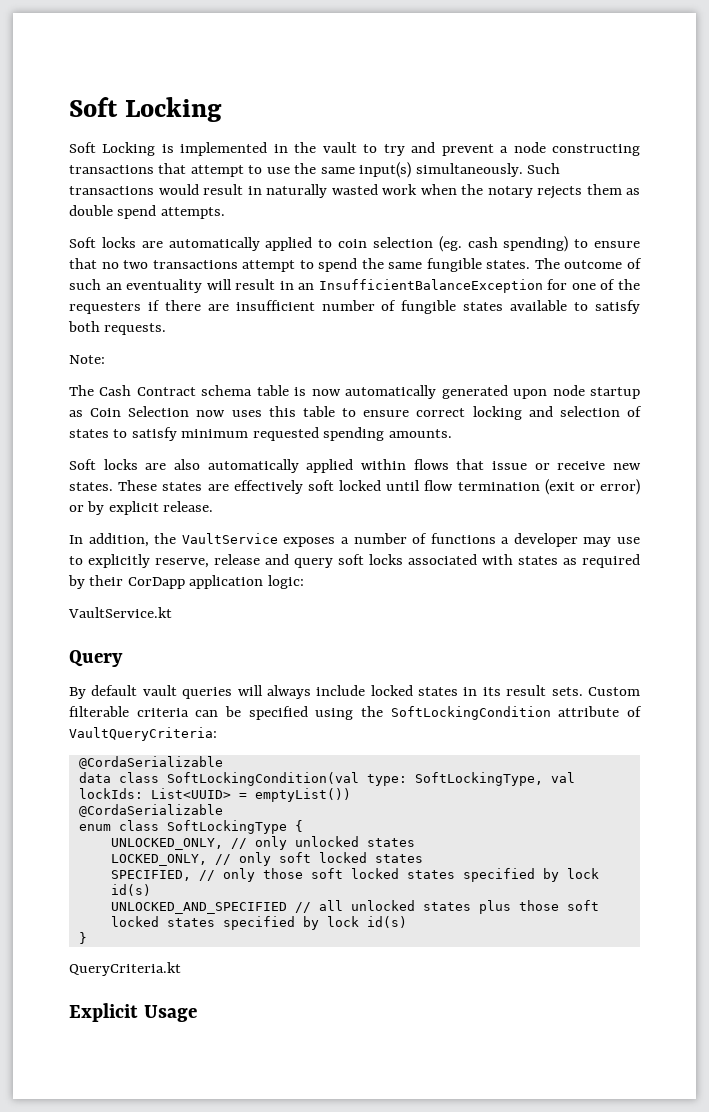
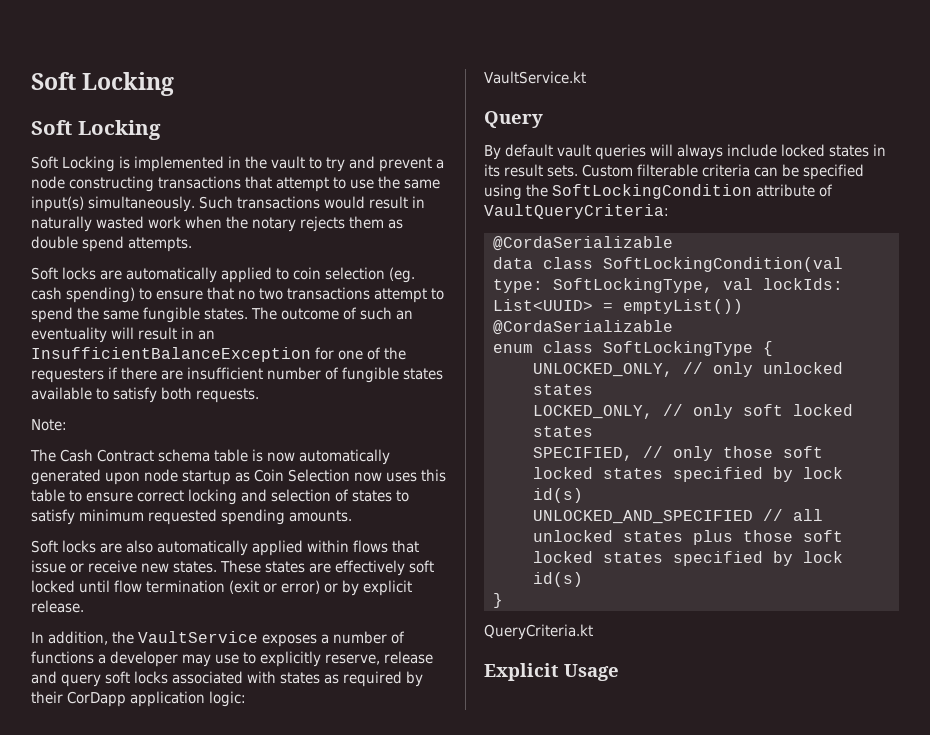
[69,97,223,122] [69,142,156,156] Soft Locking // Soft Locking -> [31,72,175,96] [31,120,161,140] [31,156,115,172] Soft Locking // Soft Locking // Soft Locking

